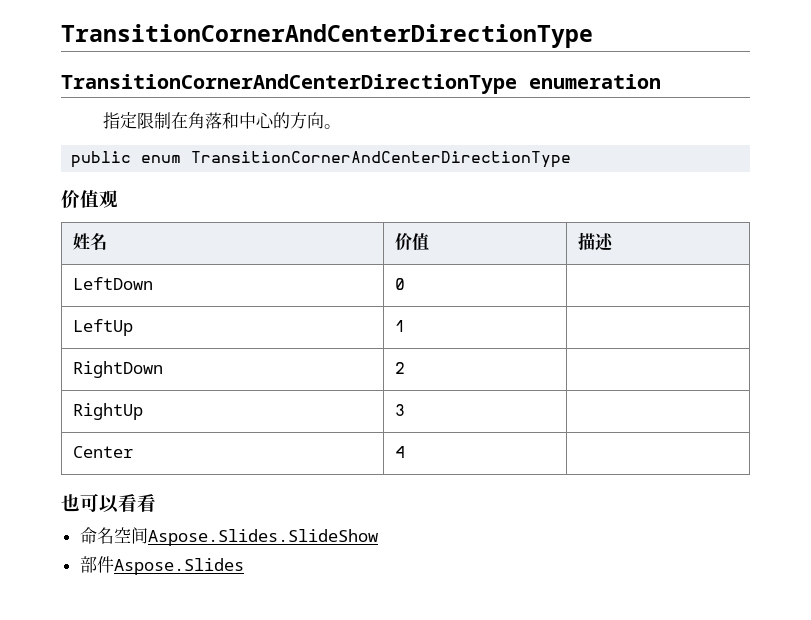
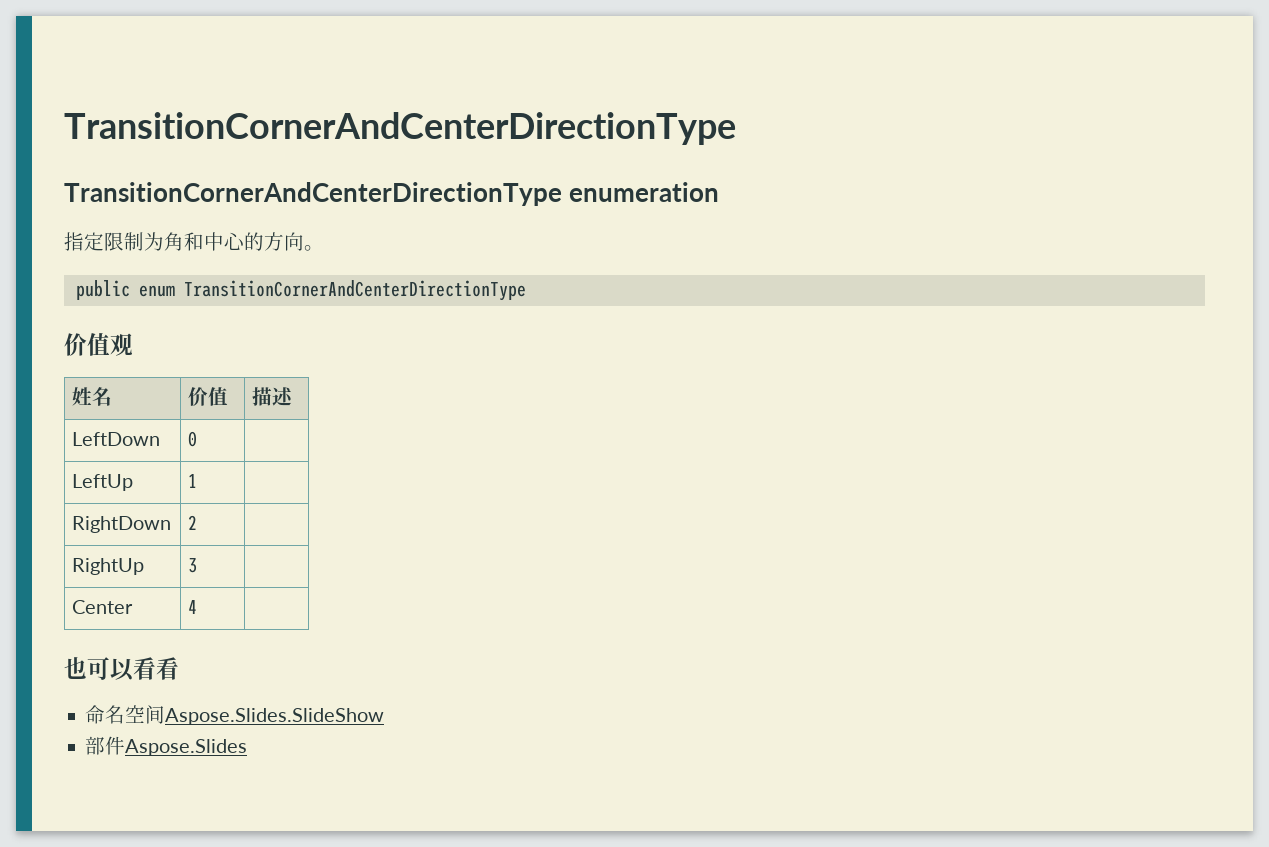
[171,112,223,129] 在角落 -> [144,232,184,251] 为角

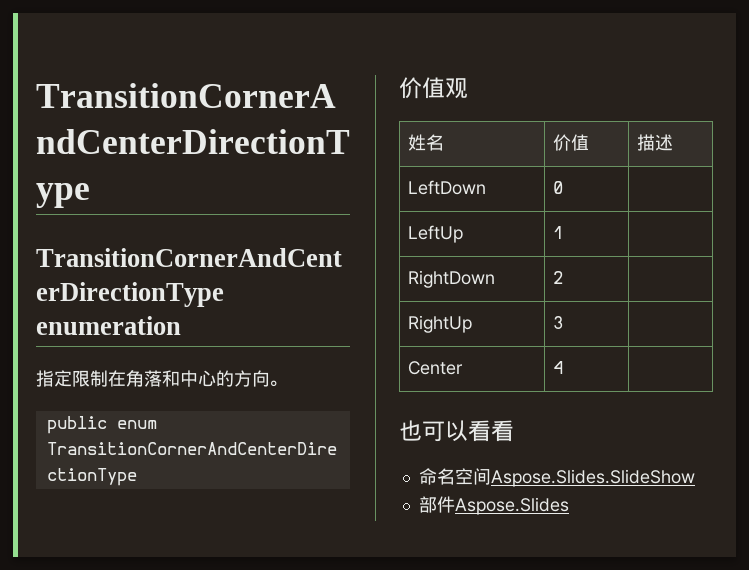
[144,232,184,251] 为角 -> [108,370,162,387] 在角落

